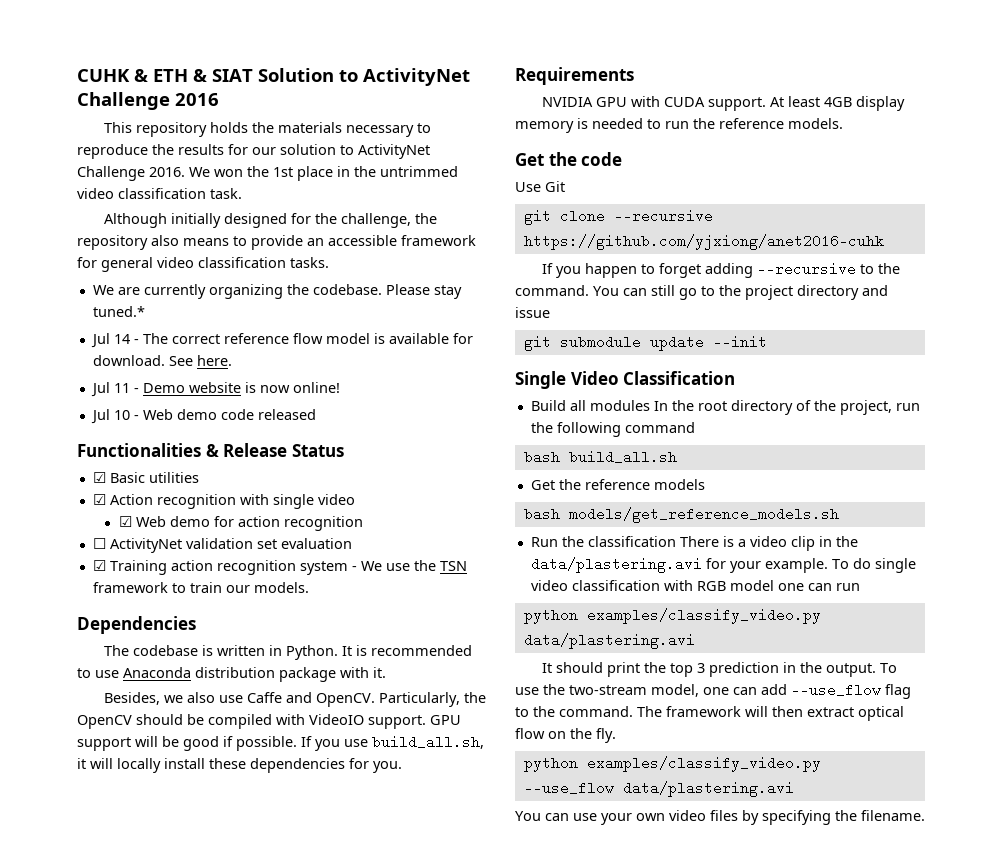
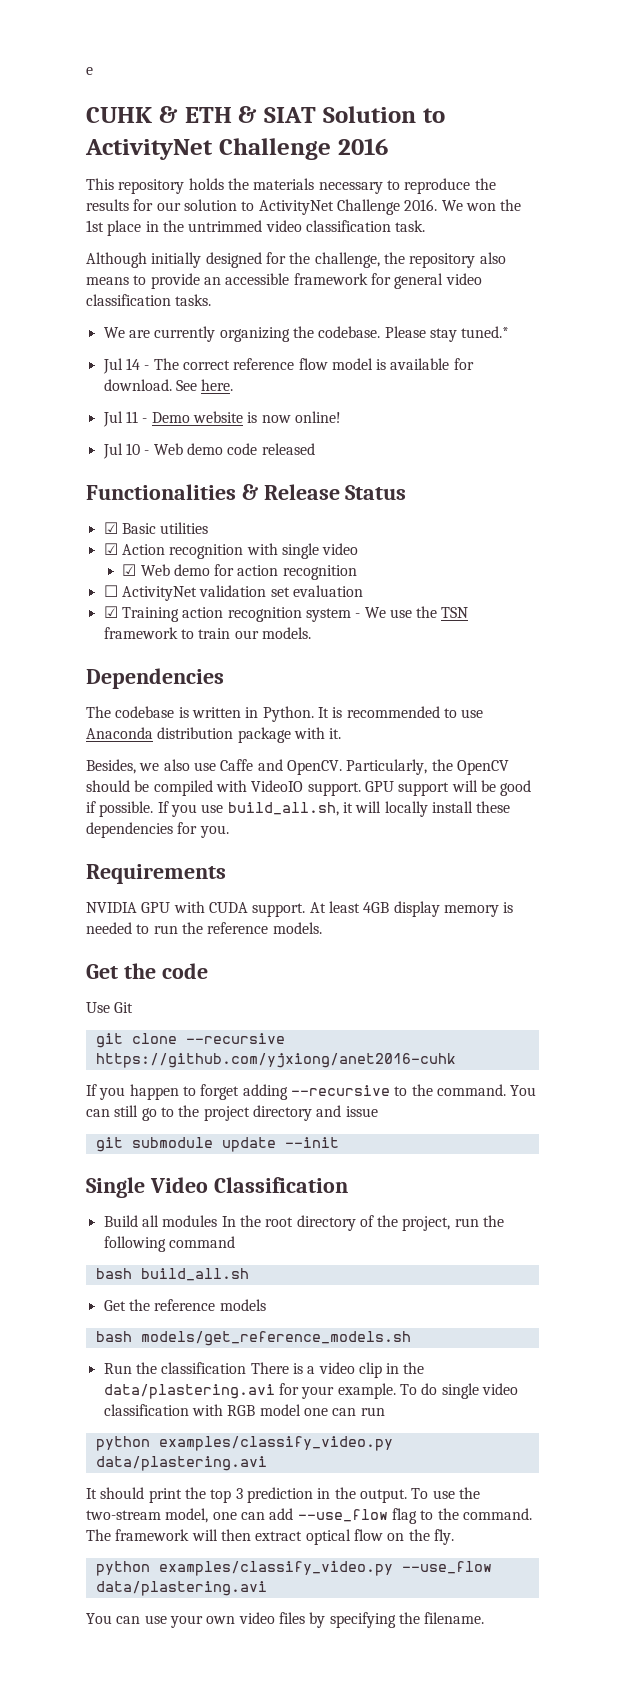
(77, 75) none -> [86,67,93,75] e //

